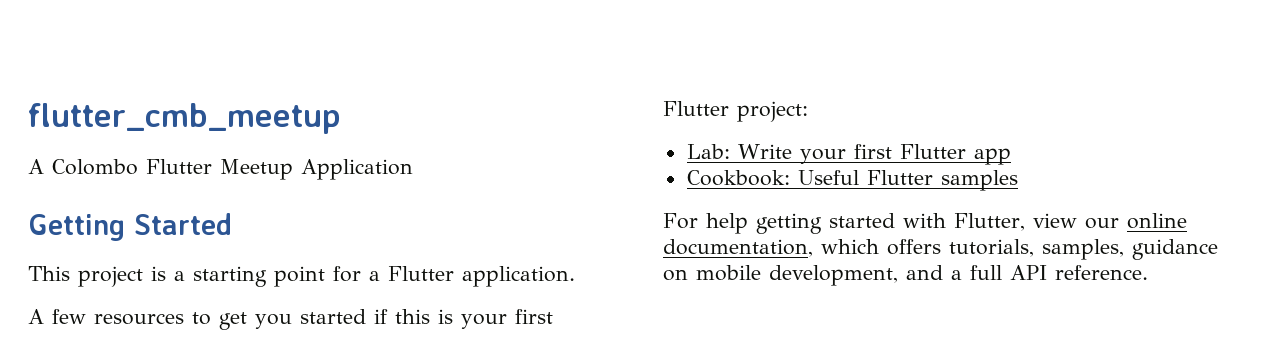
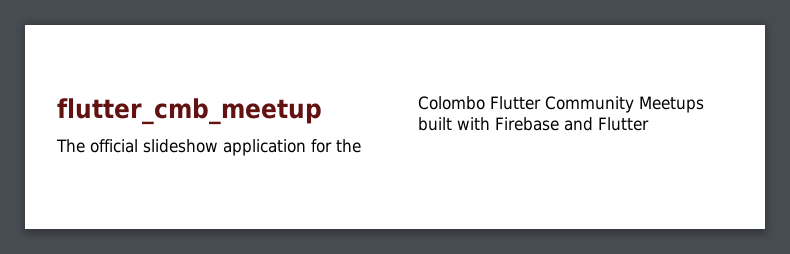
[28,159,413,180] [28,213,232,241] [28,266,575,287] [28,309,553,330] [663,101,808,122] [686,144,1011,165] [686,170,1018,191] [663,213,1187,234] [663,239,1218,260] [663,265,1148,286] A Colombo Flutter Meetup Application // Getting Started // This project is a starting point for a Flutter application. // A few resources to get you started if this is your first Flutter project: // Lab: Write your first Flutter app // Cookbook: Useful Flutter samples // For help getting started with Flutter, view our online documentation, which offers tutorials, samples, guidance on mobile development, and a full API reference. -> [56,139,361,156] [418,96,704,113] [418,117,649,131] The official slideshow application for the Colombo Flutter Community Meetups built with Firebase and Flutter

